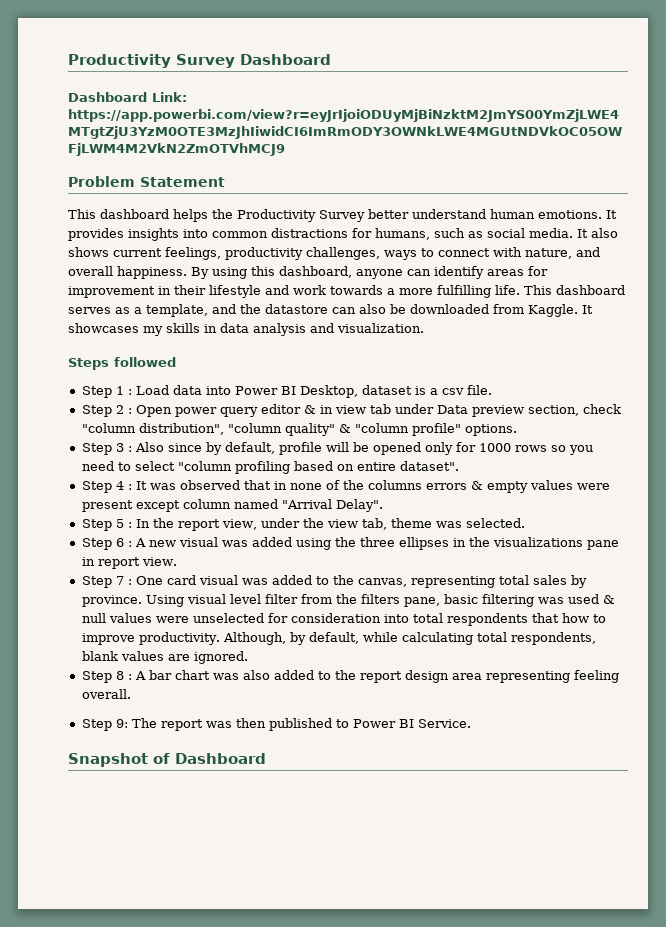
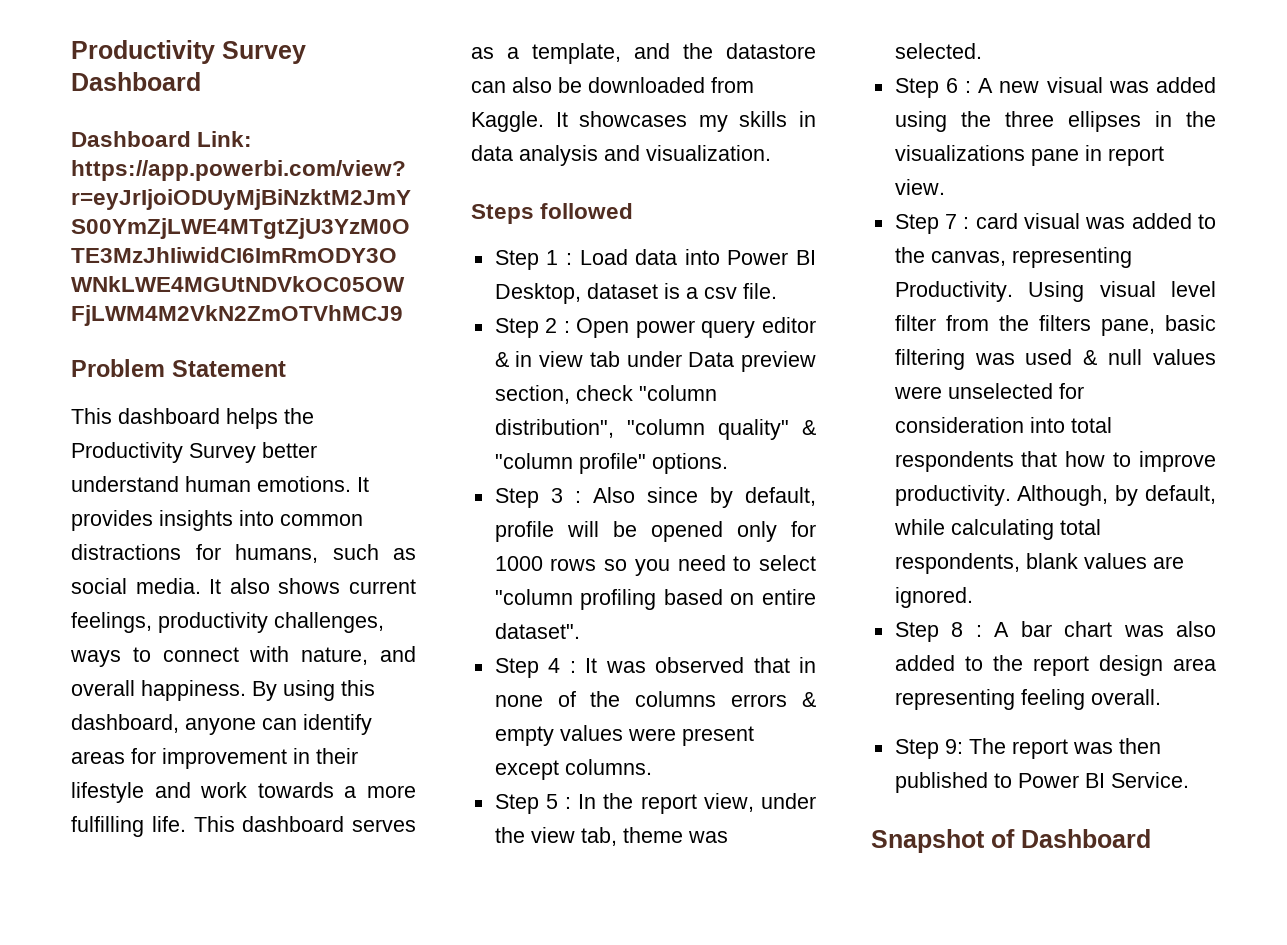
[182,499,383,512] column named "Arrival Delay". -> [564,759,652,775] columns.
[135,576,163,585] One -> (970, 223) none
[498,575,587,588] [81,595,142,607] total sales by province. -> [894,281,1013,302] Productivity.

